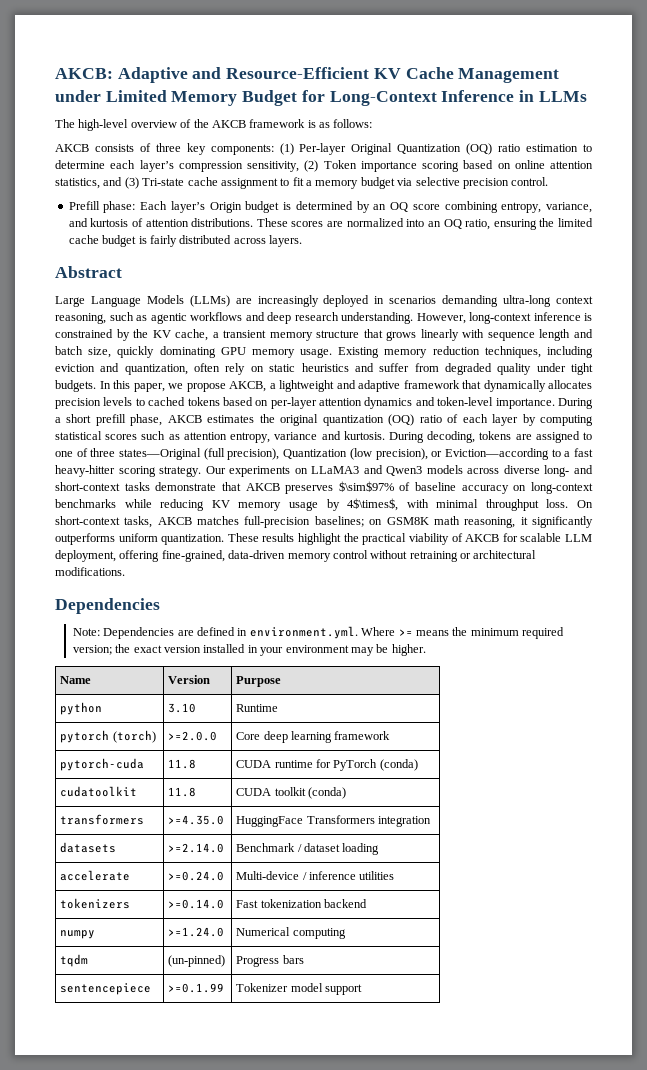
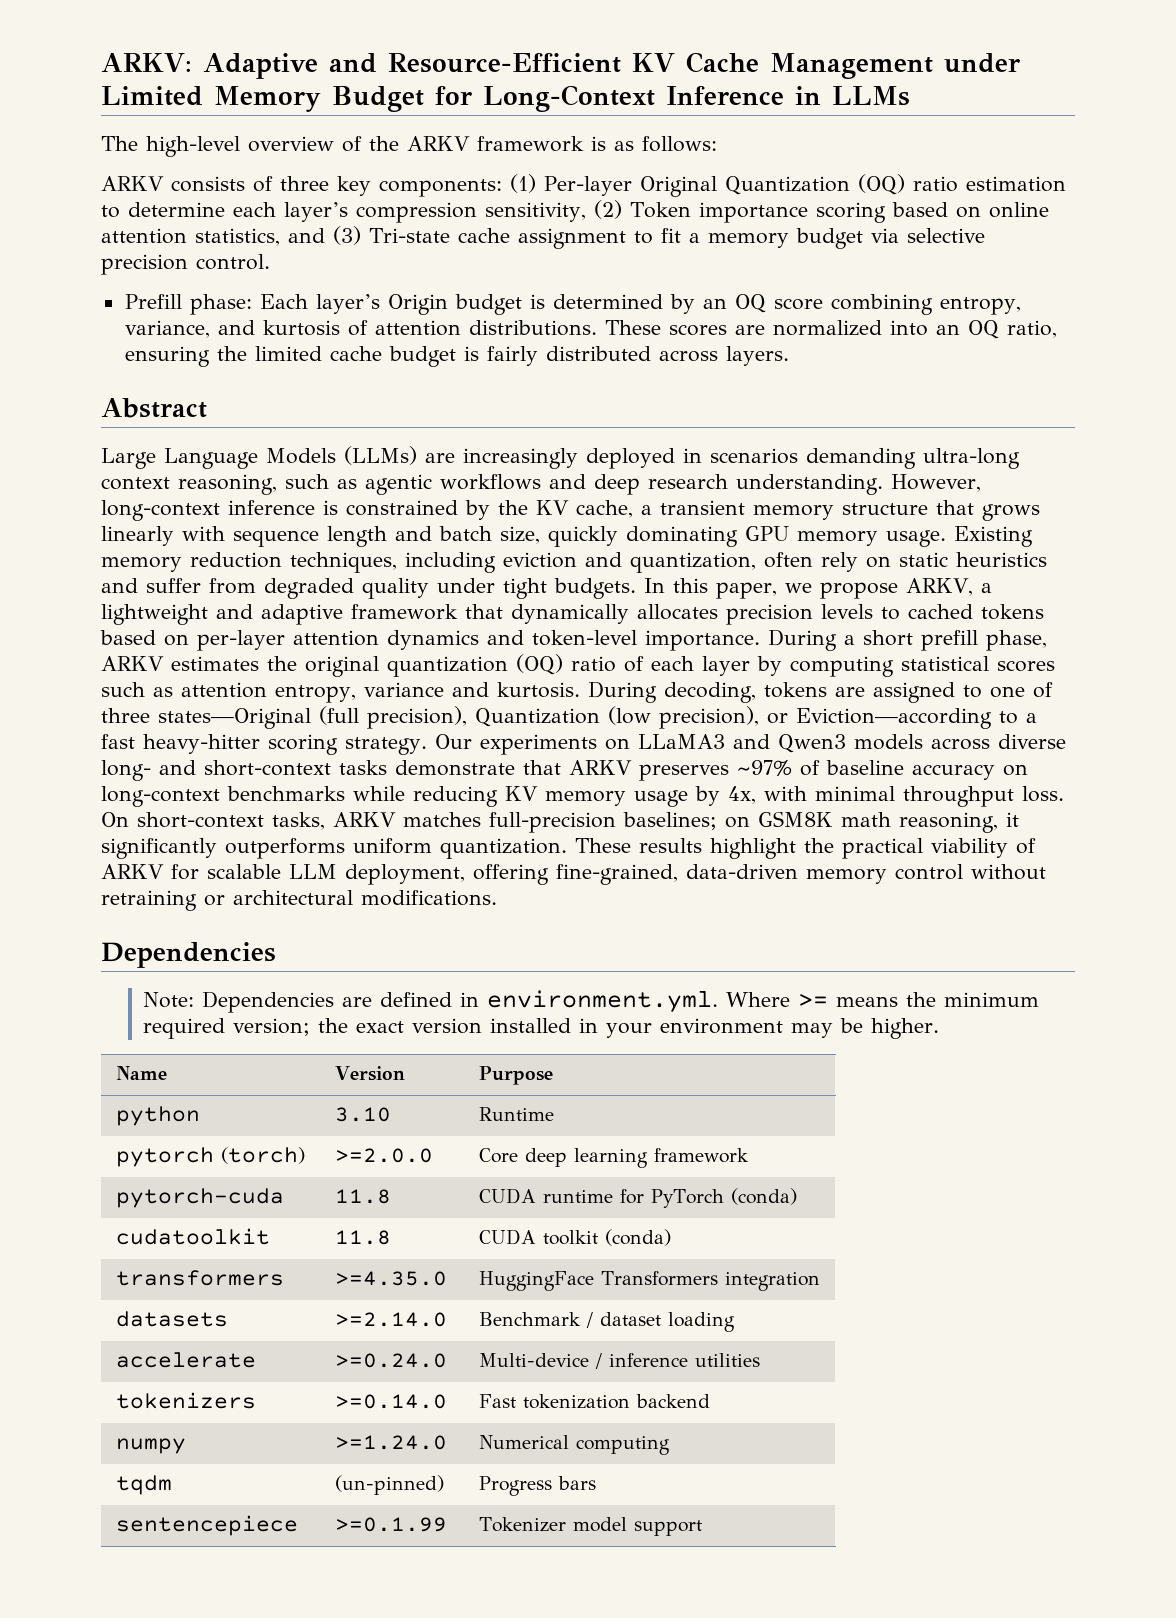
[55,68,113,79] AKCB: -> [101,53,192,72] ARKV:
[211,120,246,128] AKCB -> [407,136,470,151] ARKV
[55,144,89,152] AKCB -> [101,176,164,191] ARKV
[229,381,266,392] AKCB, -> [905,578,973,596] ARKV,
[167,415,202,423] AKCB -> [101,656,164,671] ARKV
[245,481,394,494] AKCB preserves $\sim$97% -> [569,760,792,781] ARKV preserves ~97%
[347,498,399,511] 4$\times$, -> [728,786,756,804] 4x,
[157,517,192,525] AKCB -> [333,812,396,827] ARKV
[465,534,500,542] AKCB -> [101,864,164,879] ARKV

